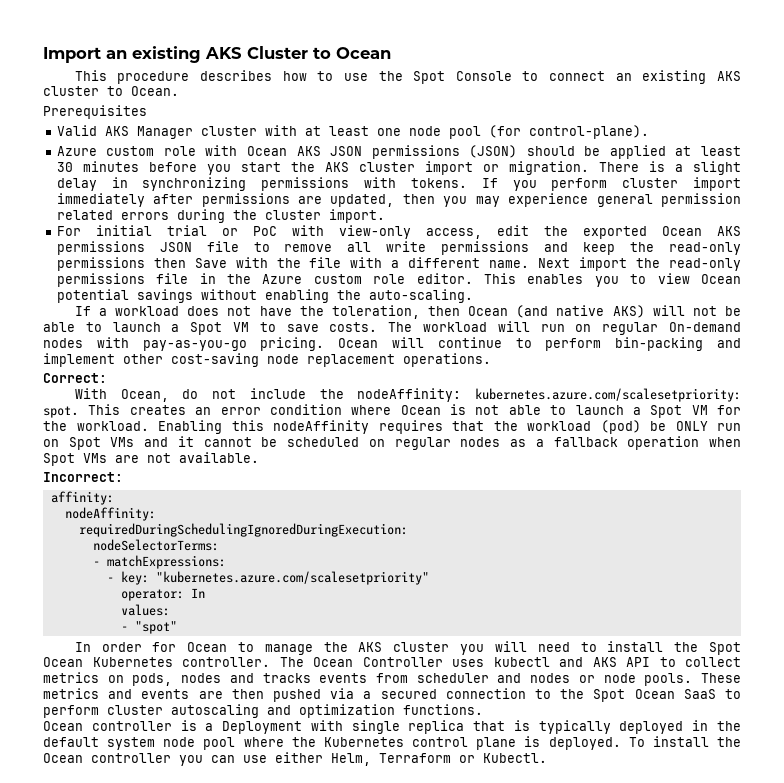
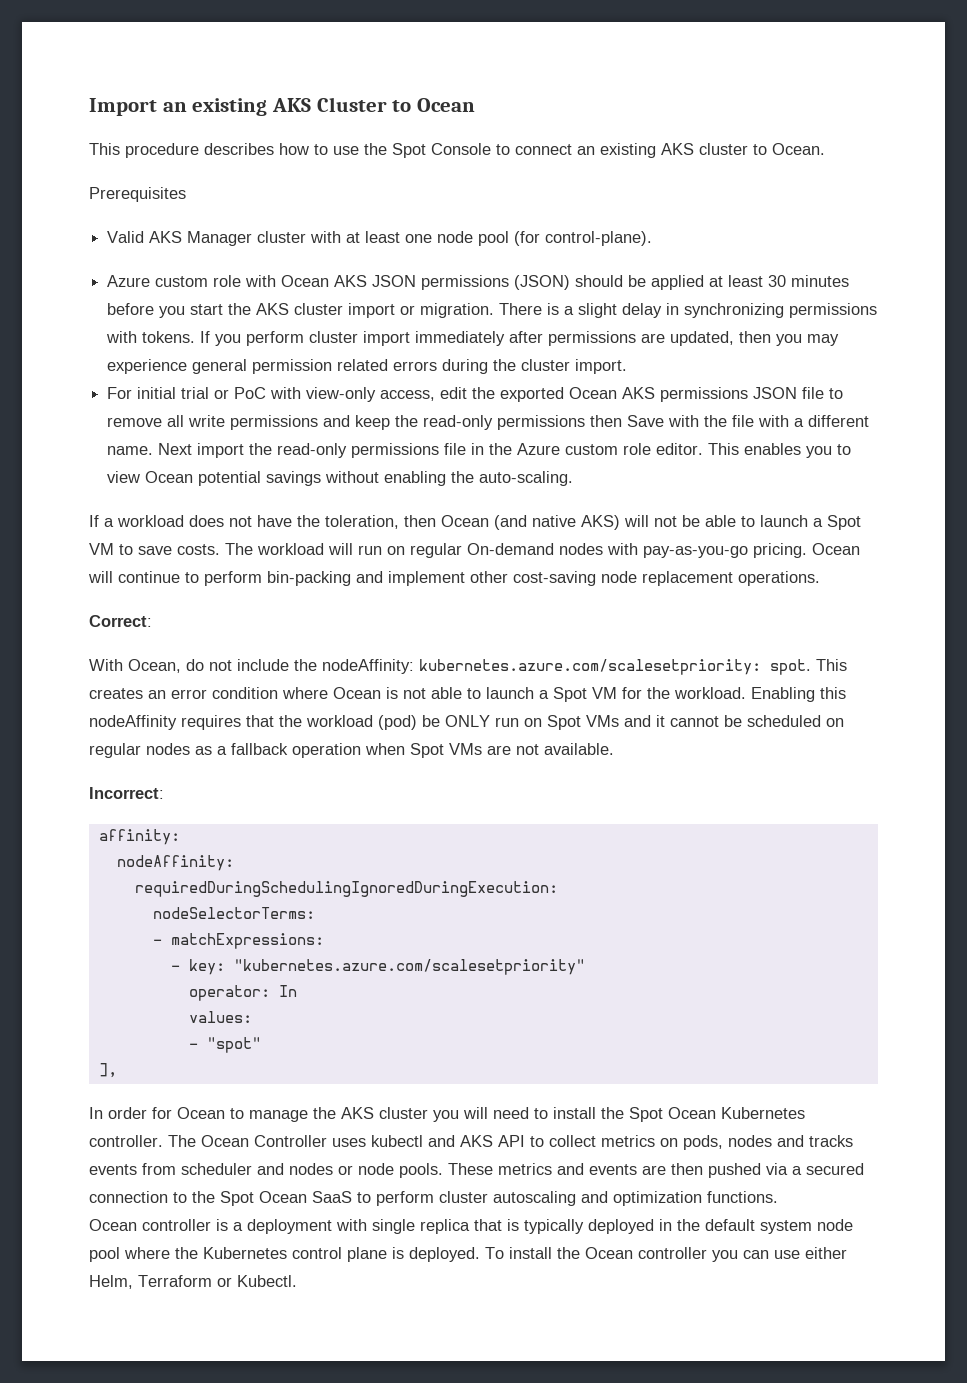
(177, 627) none -> [98,1063,117,1078] // ],
[222,721,303,734] Deployment -> [247,1219,332,1234] deployment

